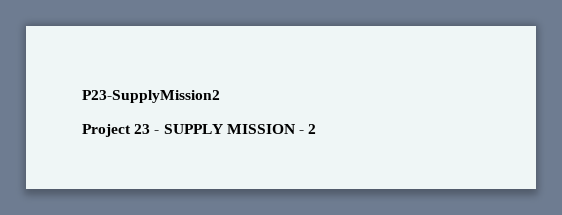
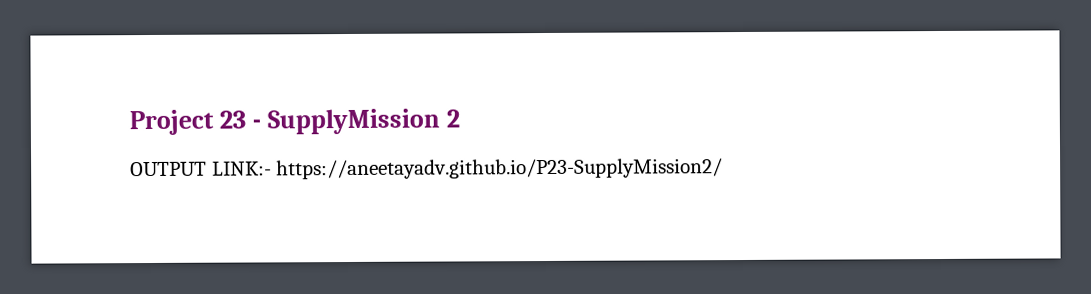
[82,90,220,103] P23-SupplyMission2 // -> (129, 122) none
[163,124,317,134] SUPPLY MISSION - 2 -> [267,108,461,135] [130,158,724,180] SupplyMission 2 // OUTPUT LINK:- https://aneetayadv.github.io/P23-SupplyMission2/

